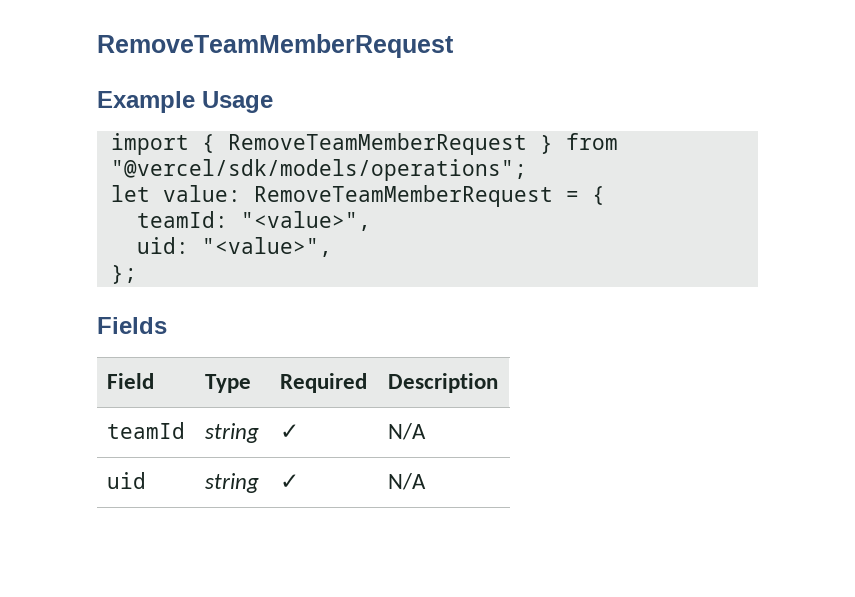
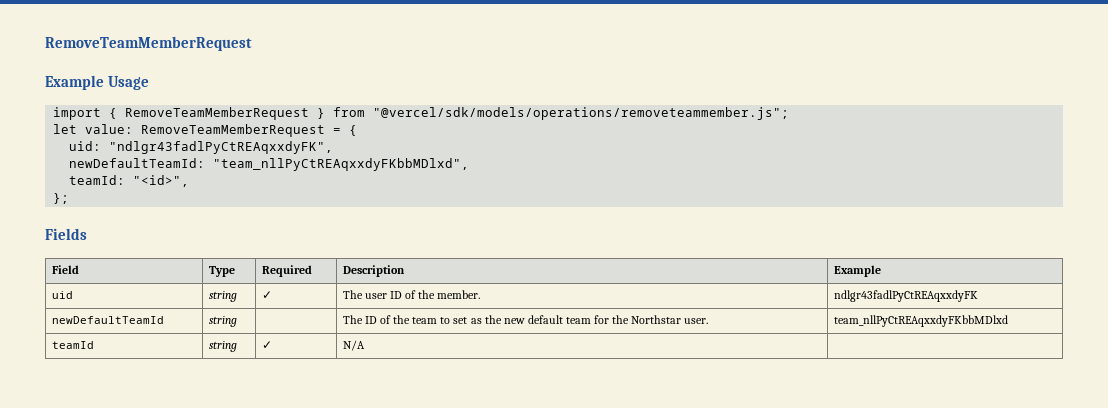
[110,159,527,181] "@vercel/sdk/models/operations"; -> [372,107,789,120] "@vercel/sdk/models/operations/removeteammember.js";
[136,211,371,231] [136,237,332,257] teamId: "<value>", // uid: "<value>", -> [68,141,333,154] [68,158,469,171] [68,175,189,187] uid: "ndlgr43fadlPyCtREAqxxdyFK", // newDefaultTeamId: "team_nllPyCtREAqxxdyFKbbMDlxd", // teamId: "<id>",
(498, 383) none -> [833,265,881,277] [51,291,73,299] [208,291,237,302] [261,291,272,299] [342,290,481,299] [833,290,978,302] [51,316,164,324] [208,316,237,327] [342,315,709,324] [833,315,1008,327] | Example // uid | string | ✓ | The user ID of the member. | ndlgr43fadlPyCtREAqxxdyFK // newDefaultTeamId | string | | The ID of the team to set as the new default team for the Northstar user. | team_nllPyCtREAqxxdyFKbbMDlxd
[106,472,146,489] [204,473,259,493] [279,474,299,489] [387,473,426,490] // uid | string | ✓ | N/A -> (365, 345) |

